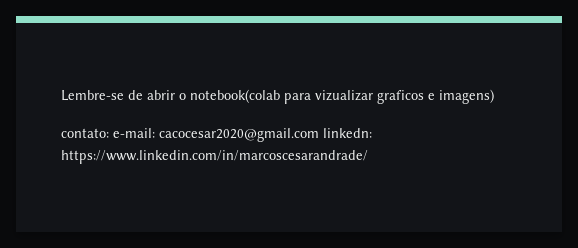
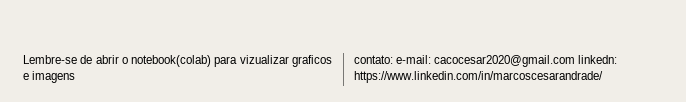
[190,89,280,103] notebook(colab -> [131,55,212,67] notebook(colab)
[439,89,494,104] imagens) -> [32,71,76,83] imagens

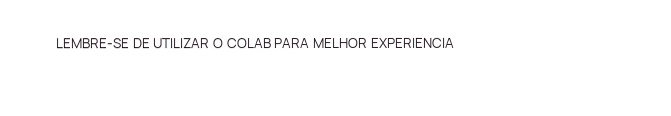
[23,55,332,67] [23,71,76,83] [354,55,618,67] [354,71,603,83] Lembre-se de abrir o notebook(colab) para vizualizar graficos e imagens // contato: e-mail: cacocesar2020@gmail.com linkedn: https://www.linkedin.com/in/marcoscesarandrade/ -> [55,37,454,49] LEMBRE-SE DE UTILIZAR O COLAB PARA MELHOR EXPERIENCIA

